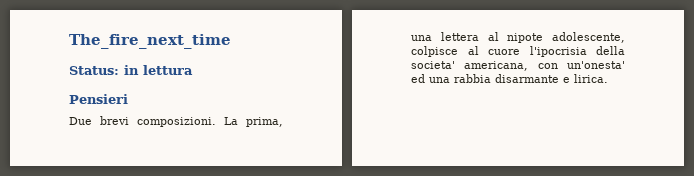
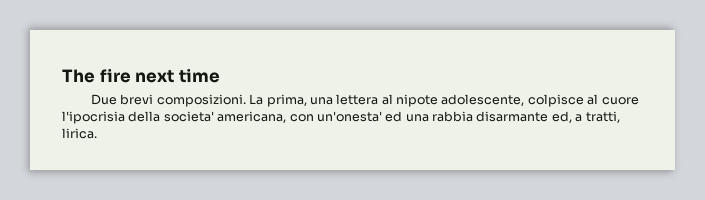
[69,34,231,49] [69,65,193,75] [69,94,128,104] The_fire_next_time // Status: in lettura // Pensieri -> [62,68,220,83] The fire next time
[563,77,570,83] e -> [551,111,620,123] ed, a tratti,

